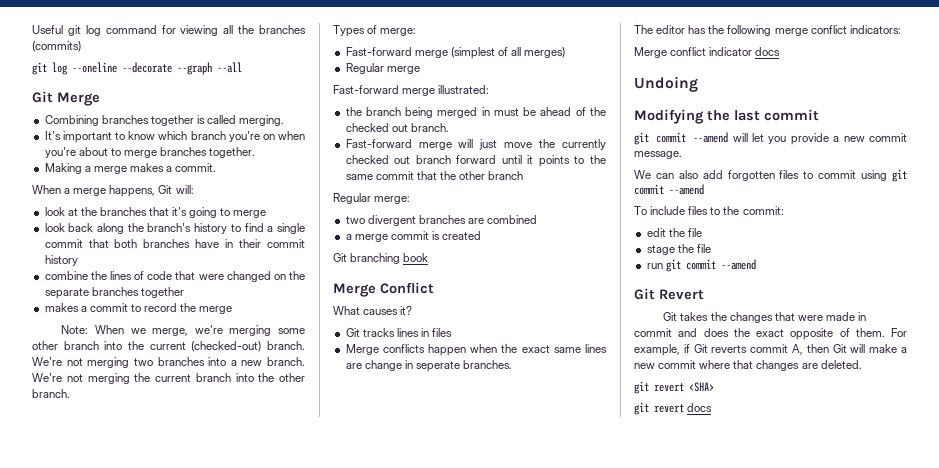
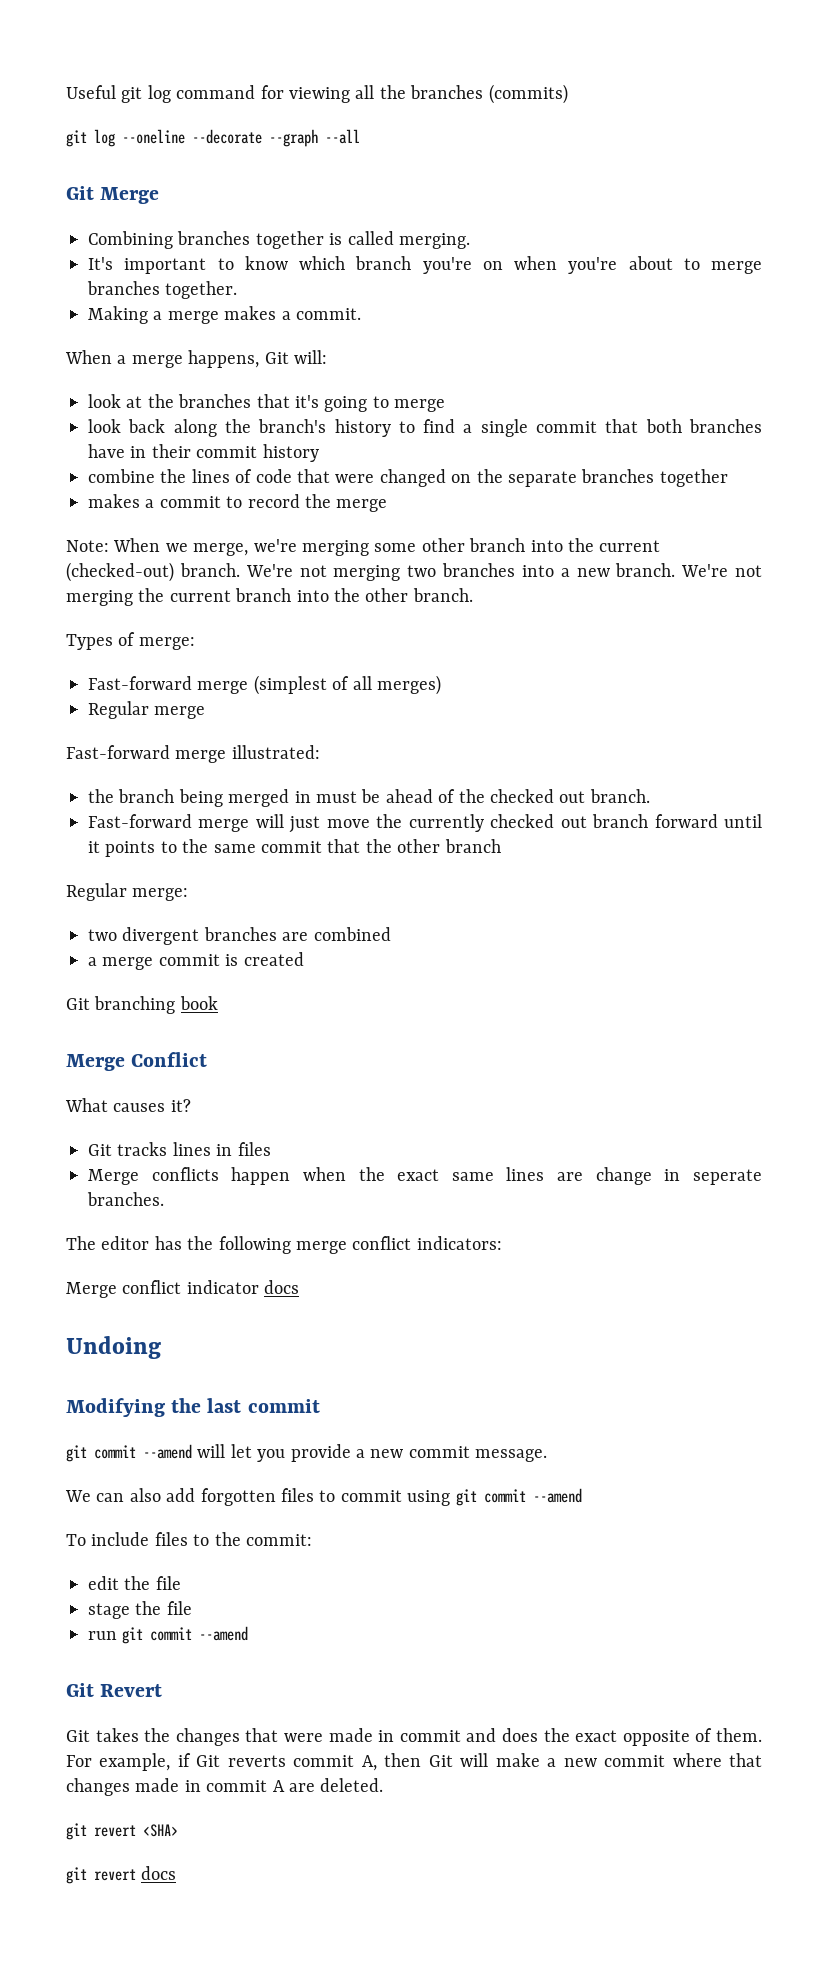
(800, 365) none -> [135,1778,285,1792] made in commit A

